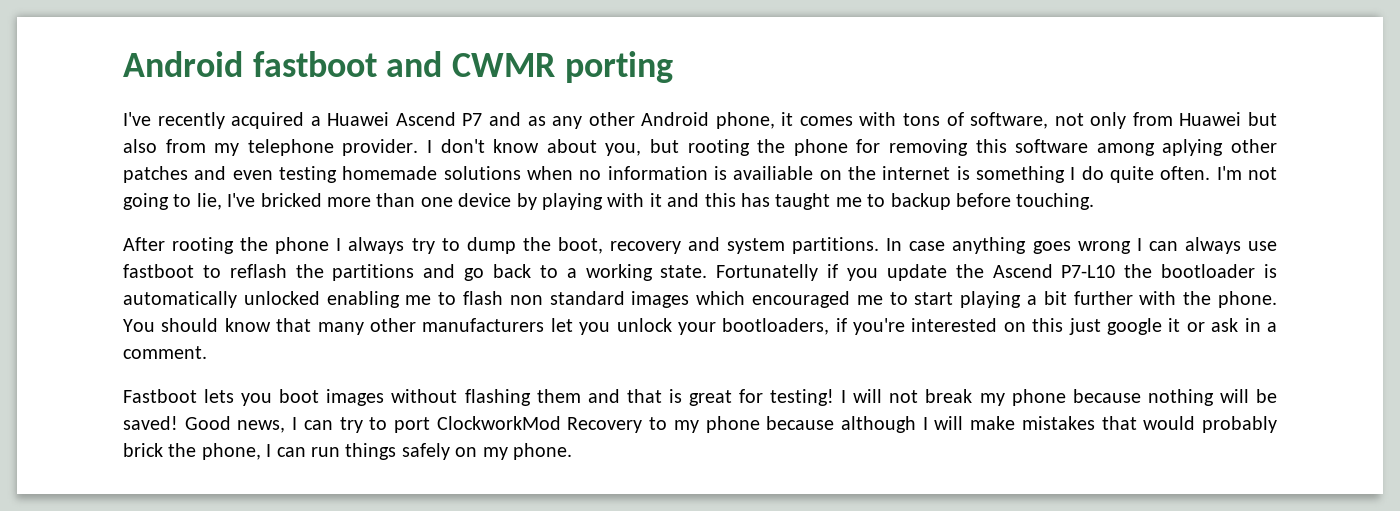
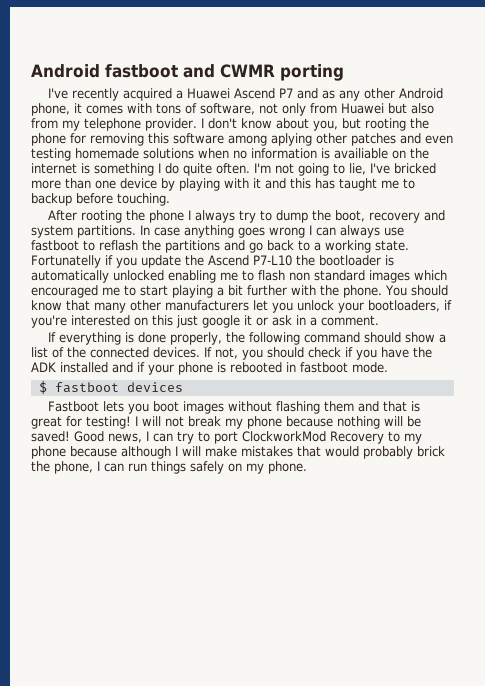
(207, 352) none -> [47,332,446,345] [31,347,432,360] [31,362,388,375] [38,381,183,394] // If everything is done properly, the following command should show a list of the connected devices. If not, you should check if you have the ADK installed and if your phone is rebooted in fastboot mode. // $ fastboot devices

